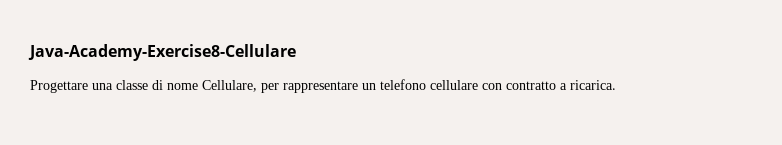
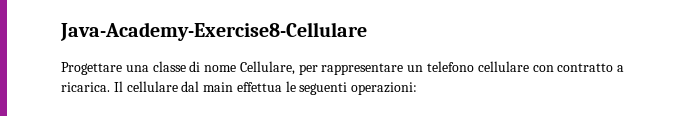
(616, 85) none -> [113,81,418,95] Il cellulare dal main effettua le seguenti operazioni:

